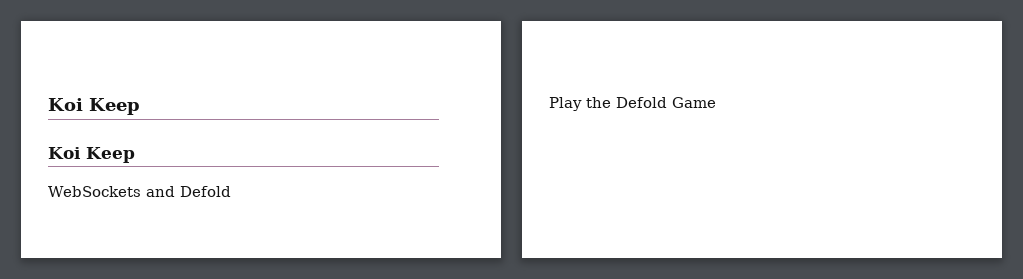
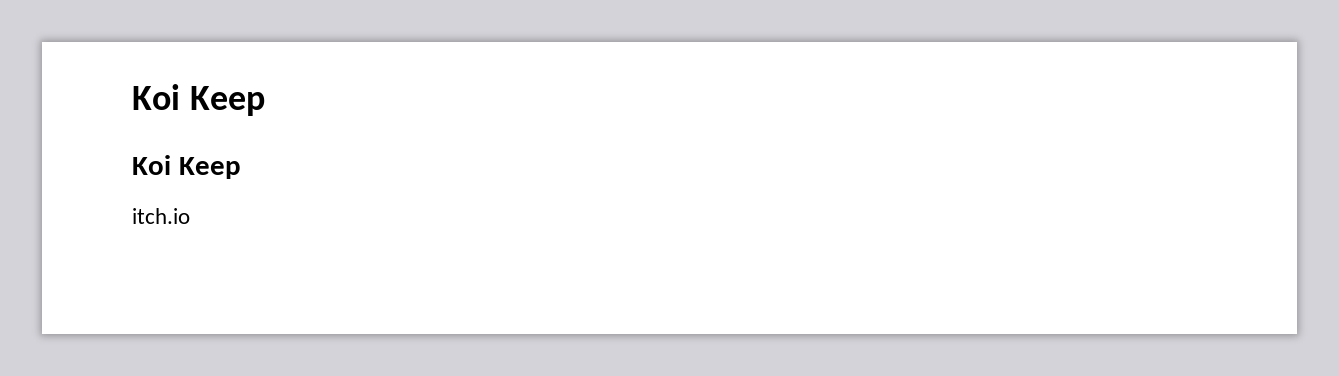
[48,186,231,197] [549,97,716,111] WebSockets and Defold // Play the Defold Game -> [132,208,190,224] itch.io

